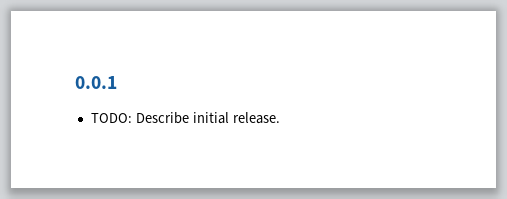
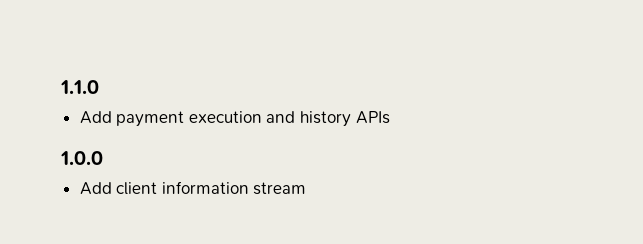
[75,76,117,89] [90,112,280,124] 0.0.1 // TODO: Describe initial release. -> [60,80,99,94] [79,111,390,127] [60,151,103,165] [79,181,307,195] 1.1.0 // Add payment execution and history APIs // 1.0.0 // Add client information stream

